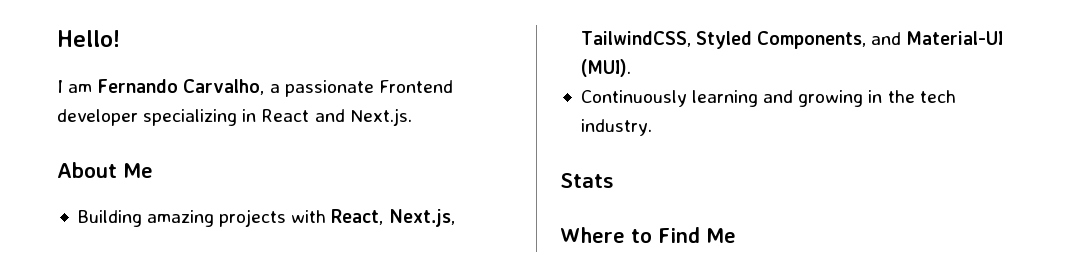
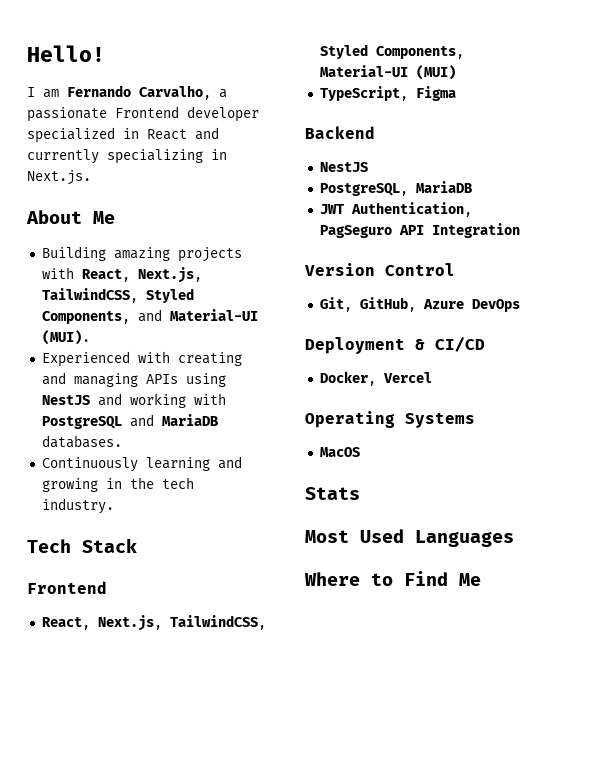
[143,109,238,126] specializing -> [27,127,115,143] specialized
(345, 115) none -> [27,149,227,164] currently specializing in
(631, 68) none -> [41,351,242,367] [41,372,226,387] [41,393,226,408] [41,414,218,429] [41,435,122,448] // Experienced with creating and managing APIs using NestJS and working with PostgreSQL and MariaDB databases.
[560,173,614,188] Stats -> [27,538,137,553] [27,581,107,594] [41,615,266,631] [319,44,464,59] [319,65,456,80] [319,86,456,101] [305,126,375,139] [319,162,368,172] [319,181,472,196] [319,202,472,217] [319,223,520,238] [304,263,455,276] [319,297,520,312] [305,337,485,354] [319,371,432,386] [305,411,475,428] [319,447,360,457] [305,487,360,500] [305,529,514,547] Tech Stack // Frontend // React, Next.js, TailwindCSS, Styled Components, Material-UI (MUI) // TypeScript, Figma // Backend // NestJS // PostgreSQL, MariaDB // JWT Authentication, PagSeguro API Integration // Version Control // Git, GitHub, Azure DevOps // Deployment & CI/CD // Docker, Vercel // Operating Systems // MacOS // Stats // Most Used Languages

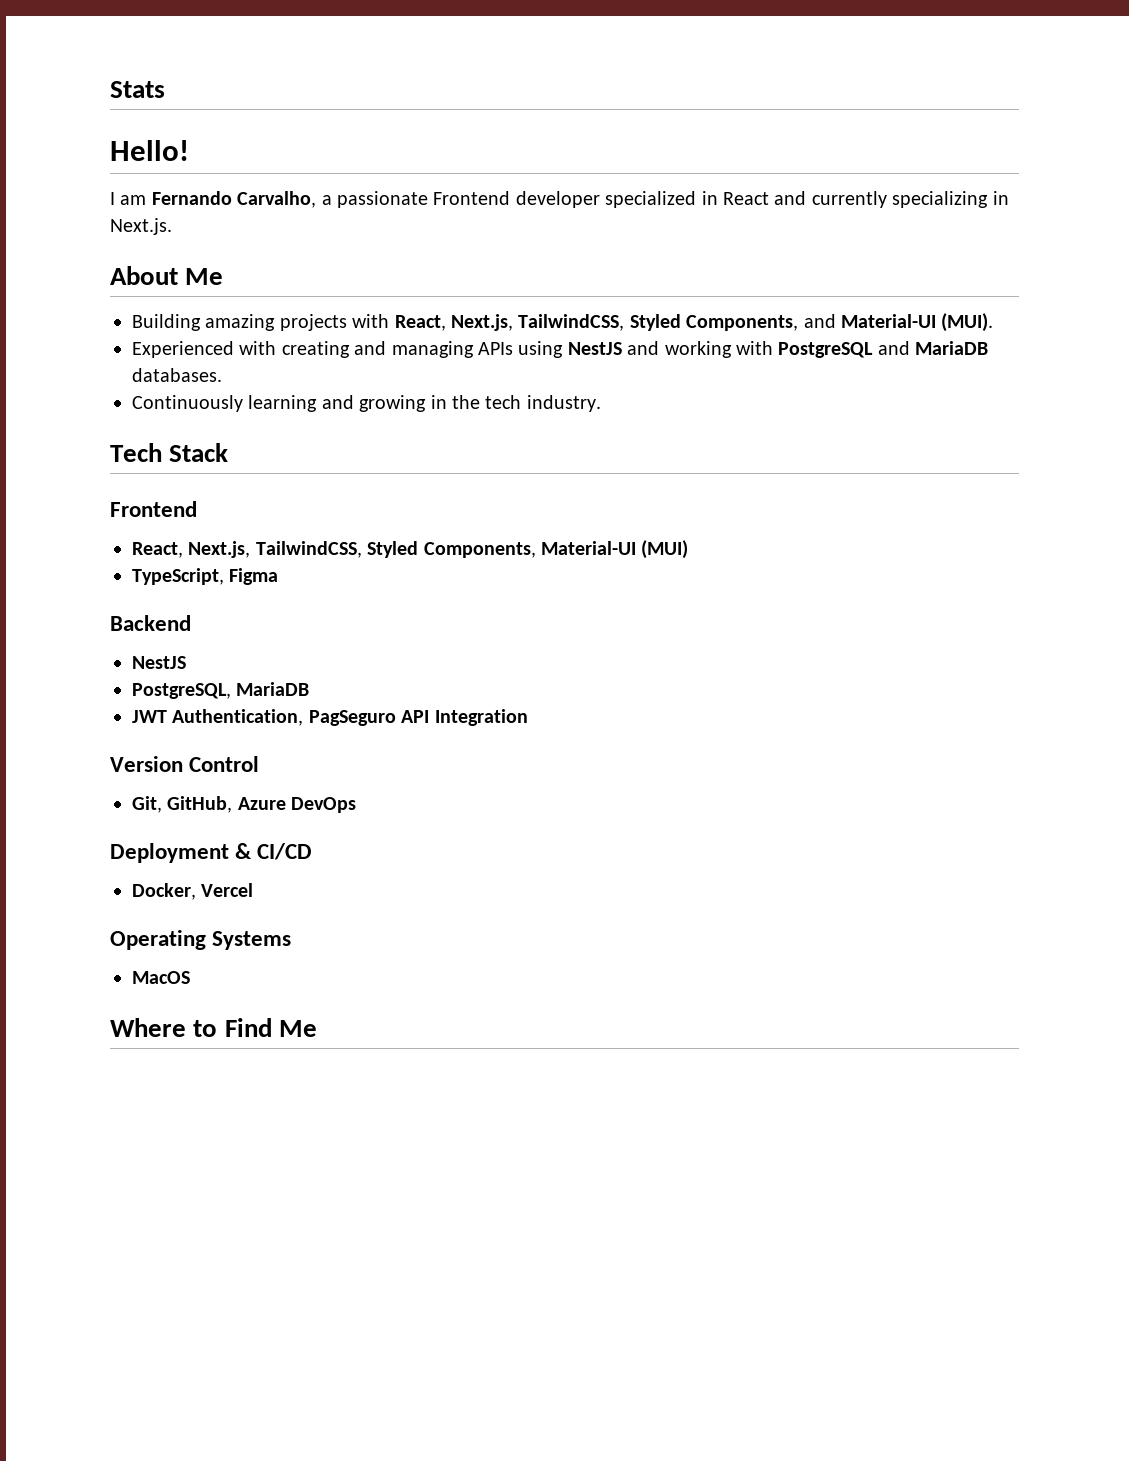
(27, 53) none -> [110,81,165,98] Stats //
[305,487,360,500] [305,529,514,547] // Stats // Most Used Languages -> (190, 977) none

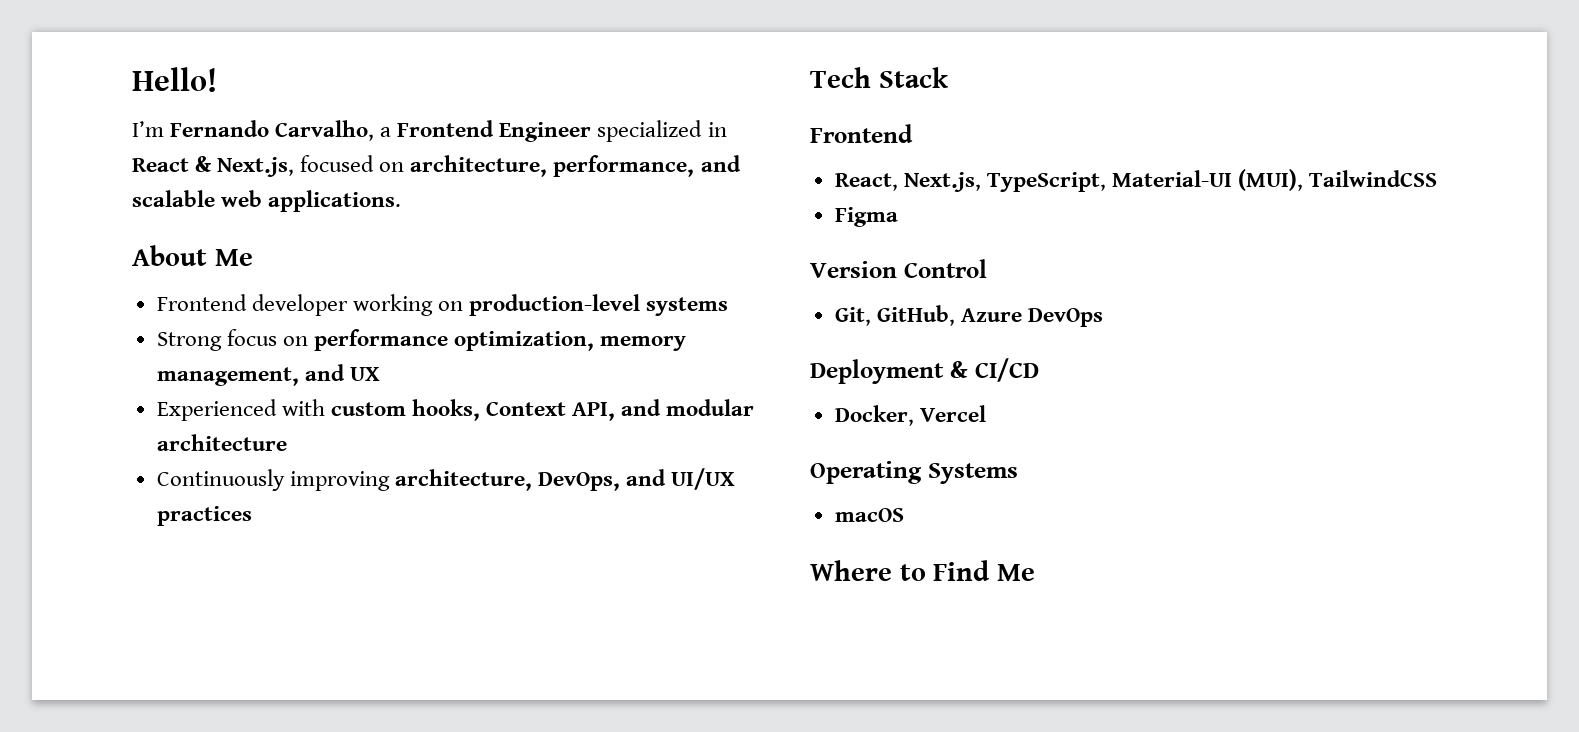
[110,81,165,98] Stats // -> (132, 79) none
[110,192,147,205] I am -> [132,121,164,137] I’m
[337,191,1009,208] [110,218,172,235] [110,266,224,285] [132,313,994,332] [132,341,989,358] [132,368,222,382] [132,395,601,412] passionate Frontend developer specialized in React and currently specializing in Next.js. // About Me // Building amazing projects with React, Next.js, TailwindCSS, Styled Components, and Material-UI (MUI). // Experienced with creating and managing APIs using NestJS and working with PostgreSQL and MariaDB databases. // Continuously learning and growing in the tech industry. -> [397,120,727,142] [132,155,741,177] [132,190,402,212] [132,245,253,266] [156,294,729,316] [156,329,687,351] [156,364,380,386] [156,399,755,421] [156,434,287,451] [156,468,736,491] [156,506,252,526] Frontend Engineer specialized in React & Next.js, focused on architecture, performance, and scalable web applications. // About Me // Frontend developer working on production-level systems // Strong focus on performance optimization, memory management, and UX // Experienced with custom hooks, Context API, and modular architecture // Continuously improving architecture, DevOps, and UI/UX practices
[255,540,689,559] [132,568,279,585] [110,615,191,631] [132,656,186,669] [132,682,310,699] [132,709,528,726] TailwindCSS, Styled Components, Material-UI (MUI) // TypeScript, Figma // Backend // NestJS // PostgreSQL, MariaDB // JWT Authentication, PagSeguro API Integration -> [986,169,1438,192] [834,207,898,227] TypeScript, Material-UI (MUI), TailwindCSS // Figma
[132,971,190,984] MacOS -> [834,508,904,522] macOS

